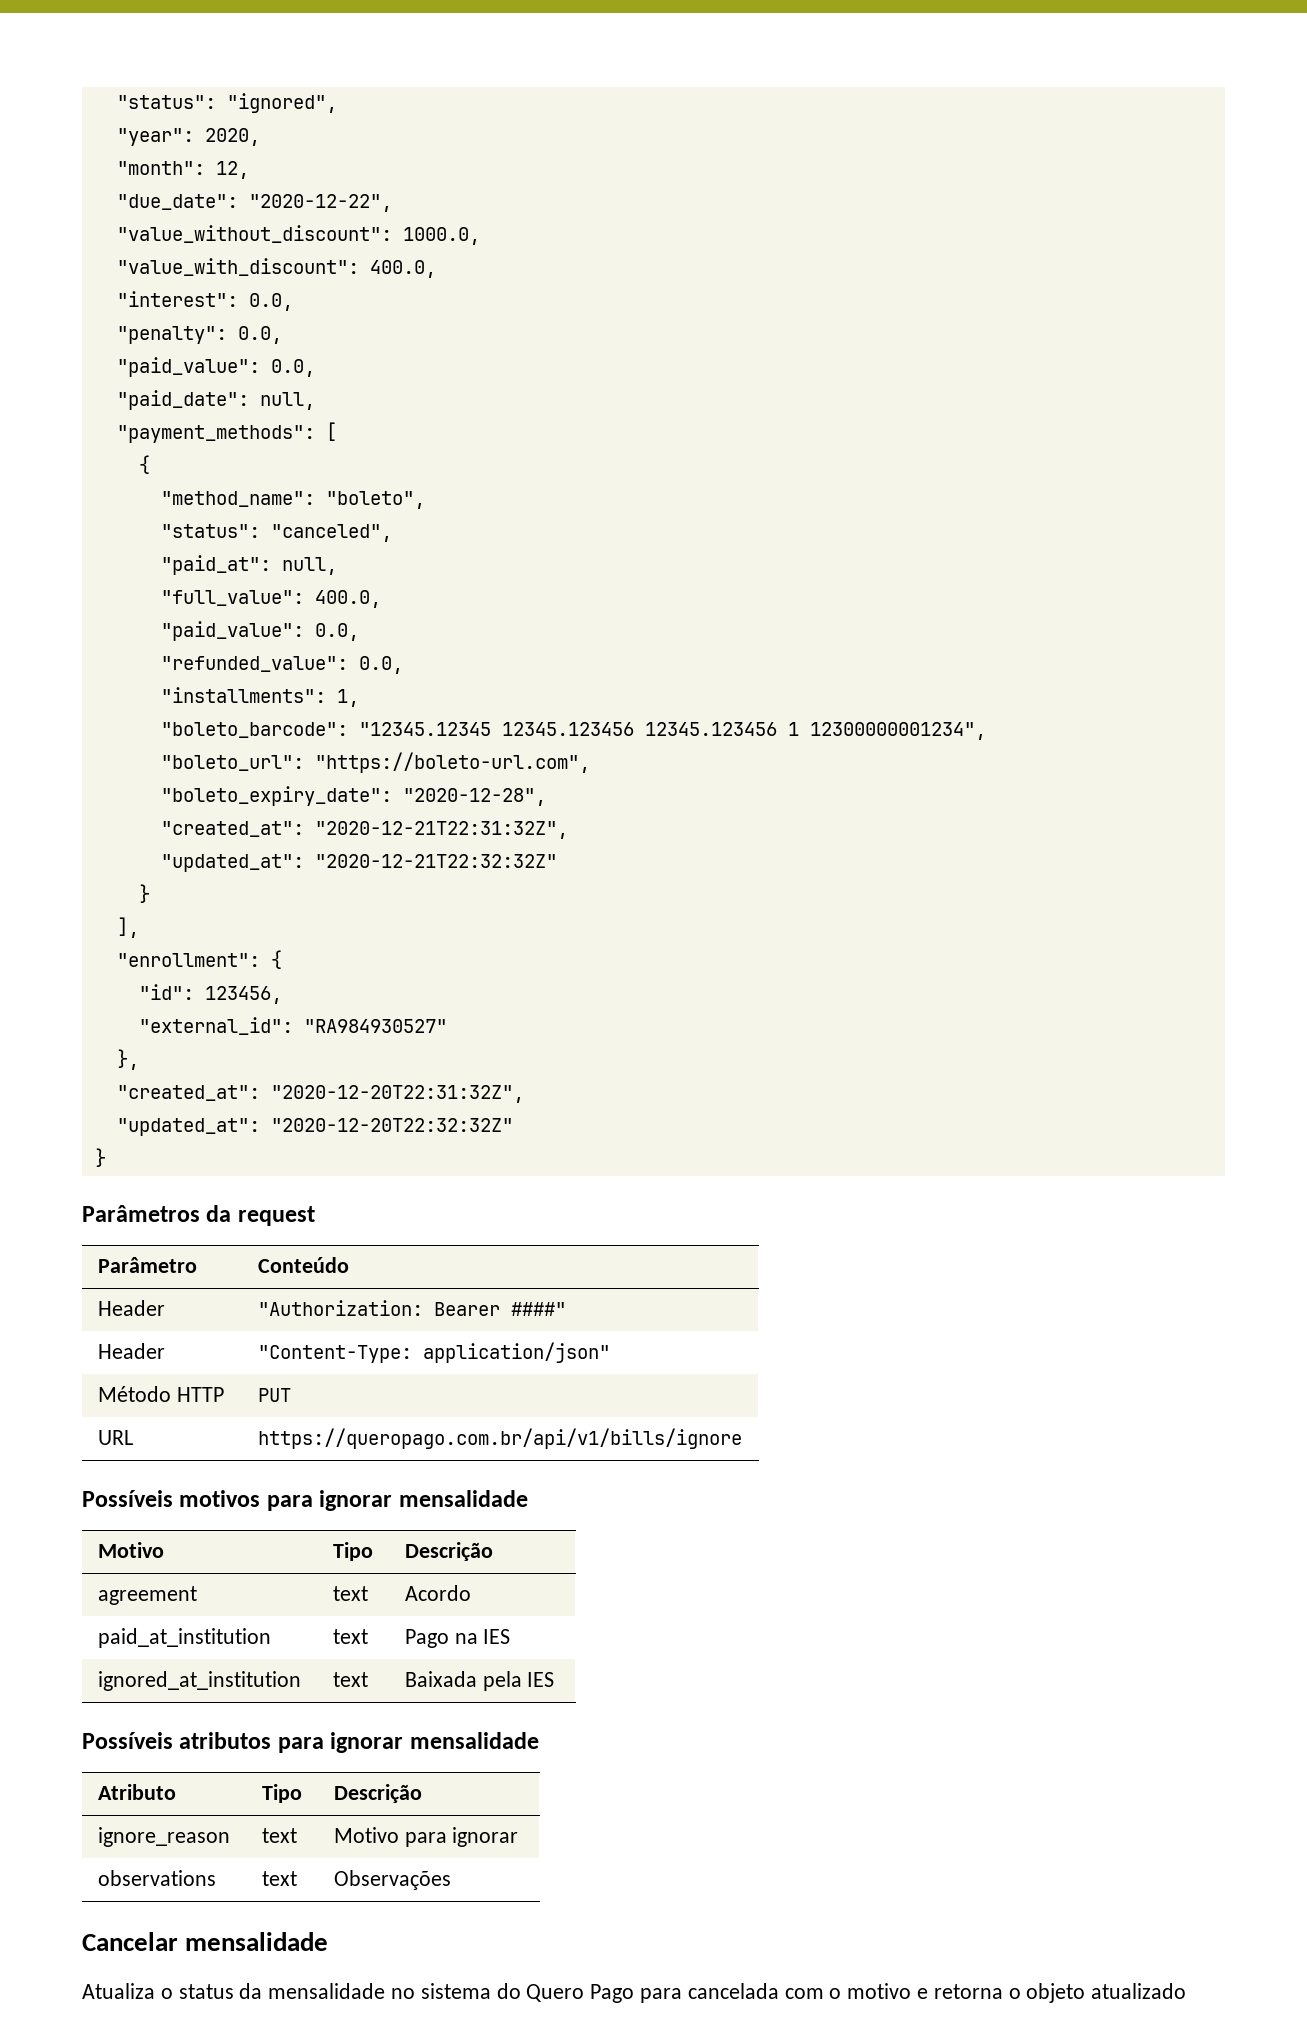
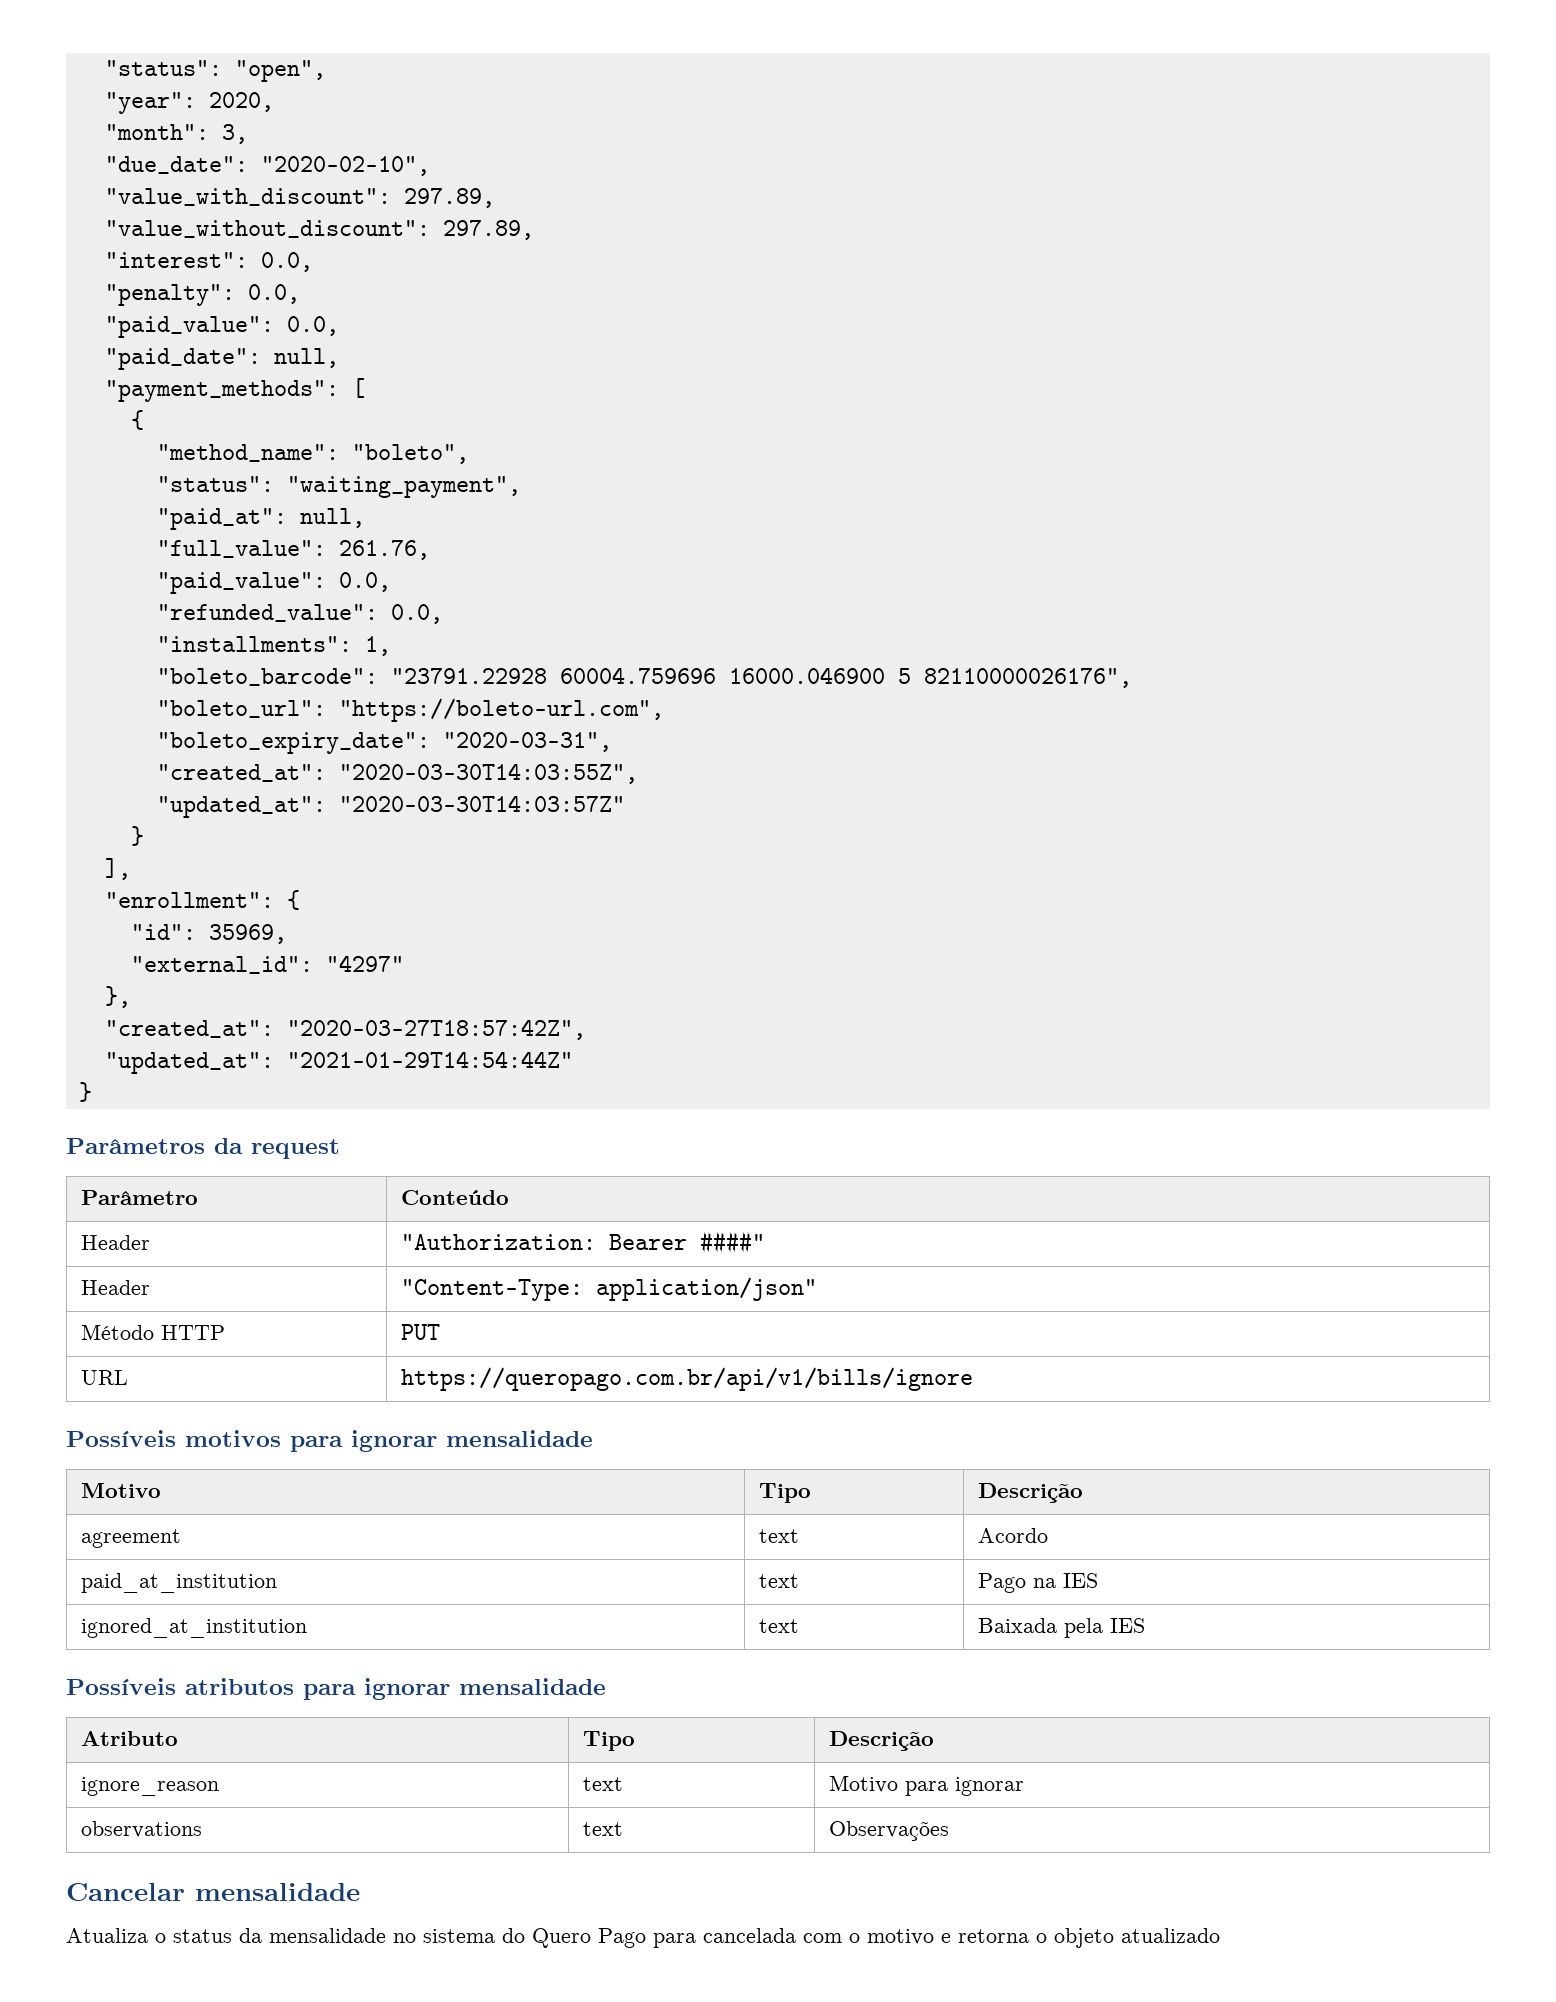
[116,93,337,113] "status": "ignored", -> [104,60,326,82] "status": "open",
[215,161,249,179] 12, -> [221,124,248,144] 3,
[248,194,392,212] [116,225,480,245] [116,258,436,278] "2020-12-22", // "value_without_discount": 1000.0, // "value_with_discount": 400.0, -> [260,156,430,176] [104,188,495,208] [104,220,534,240] "2020-02-10", // "value_with_discount": 297.89, // "value_without_discount": 297.89,
[270,524,392,542] "canceled", -> [286,476,521,498] "waiting_payment",
[314,590,381,608] 400.0, -> [338,540,430,560] 261.76,
[358,722,986,740] "12345.12345 12345.123456 12345.123456 1 12300000001234", -> [390,667,1132,688] "23791.22928 60004.759696 16000.046900 5 82110000026176",
[402,788,546,806] [160,821,568,839] [160,854,557,872] "2020-12-28", // "created_at": "2020-12-21T22:31:32Z", // "updated_at": "2020-12-21T22:32:32Z" -> [442,732,612,752] [156,763,638,784] [156,795,625,818] "2020-03-31", // "created_at": "2020-03-30T14:03:55Z", // "updated_at": "2020-03-30T14:03:57Z"
[204,986,282,1004] 123456, -> [208,924,287,944] 35969,
[303,1019,447,1033] "RA984930527" -> [325,955,404,972] "4297"
[270,1085,524,1103] [116,1118,513,1136] "2020-12-20T22:31:32Z", // "updated_at": "2020-12-20T22:32:32Z" -> [286,1019,586,1040] [104,1051,573,1074] "2020-03-27T18:57:42Z", // "updated_at": "2021-01-29T14:54:44Z"

